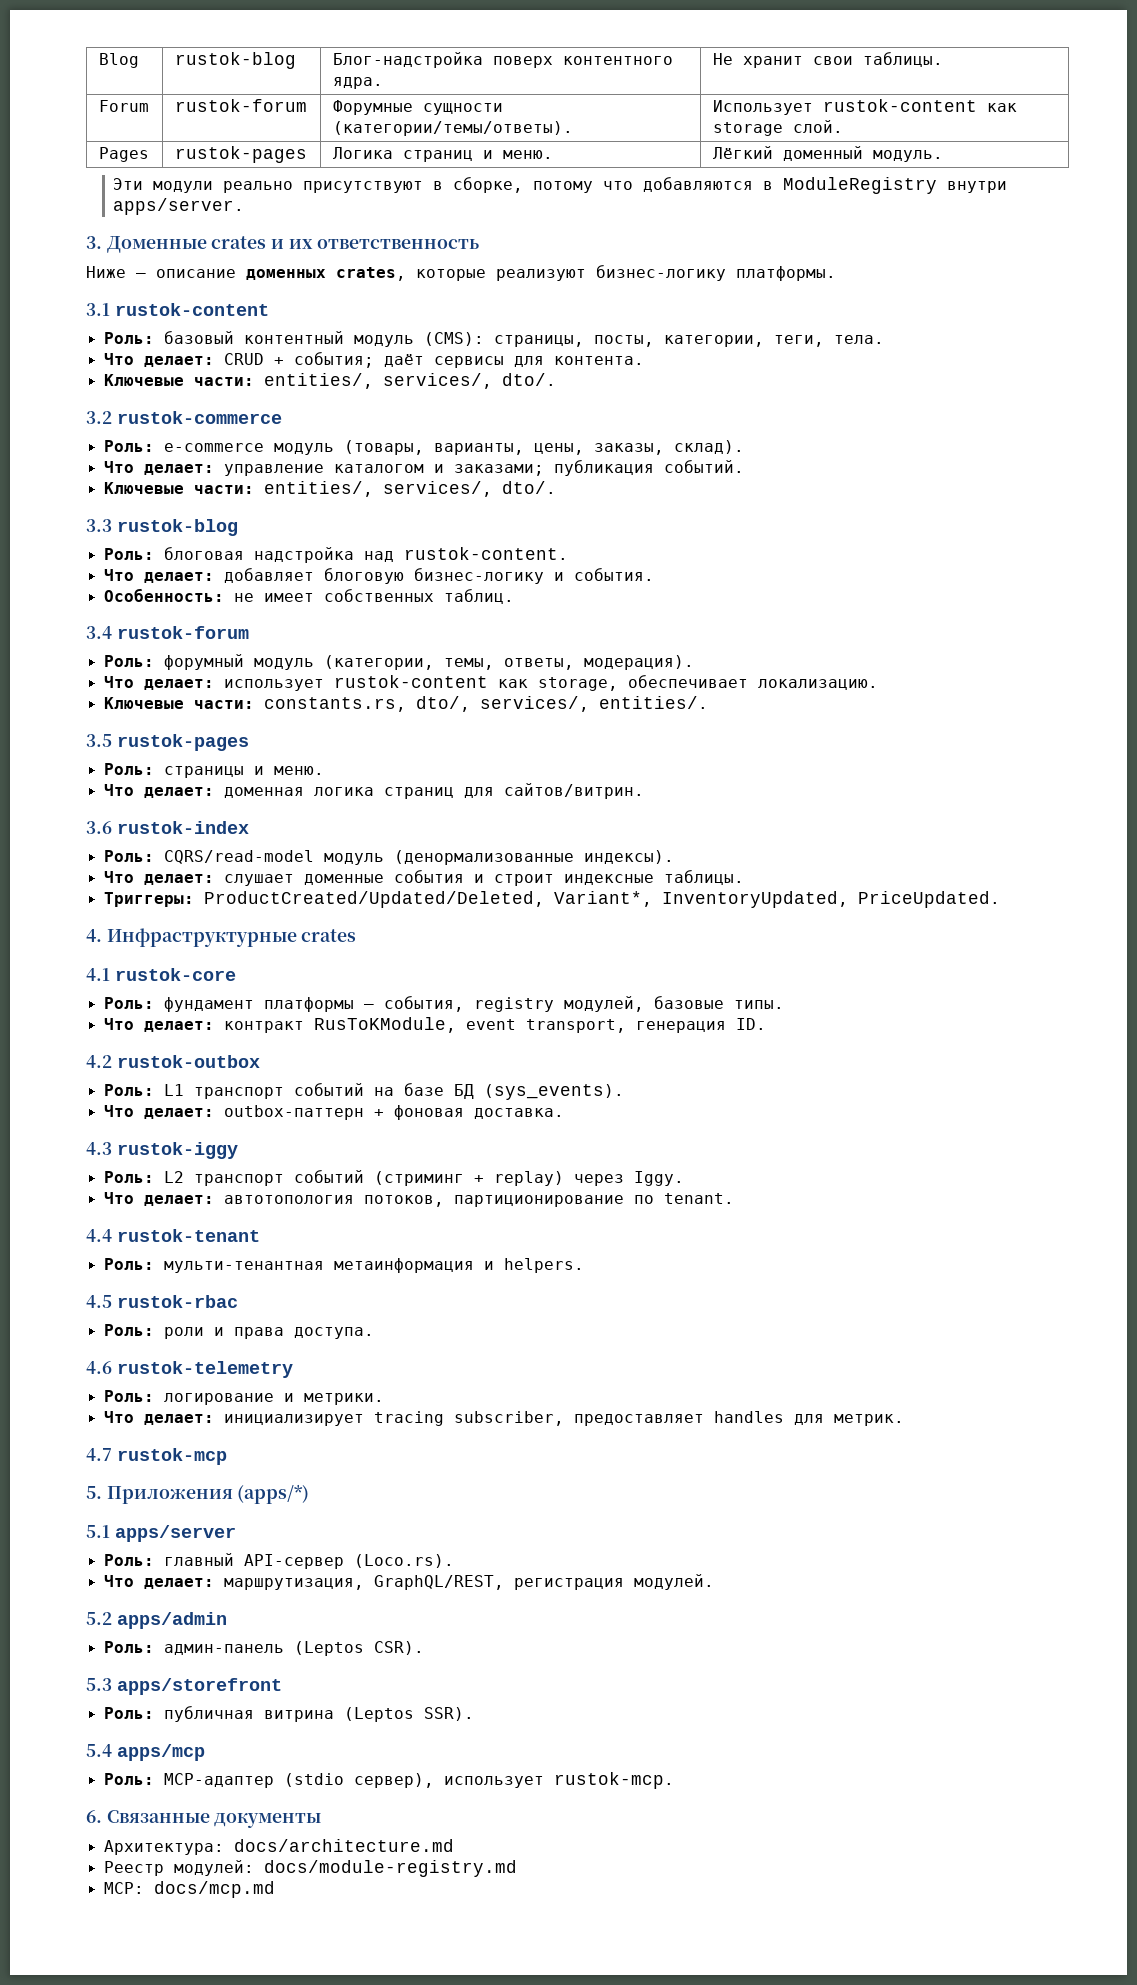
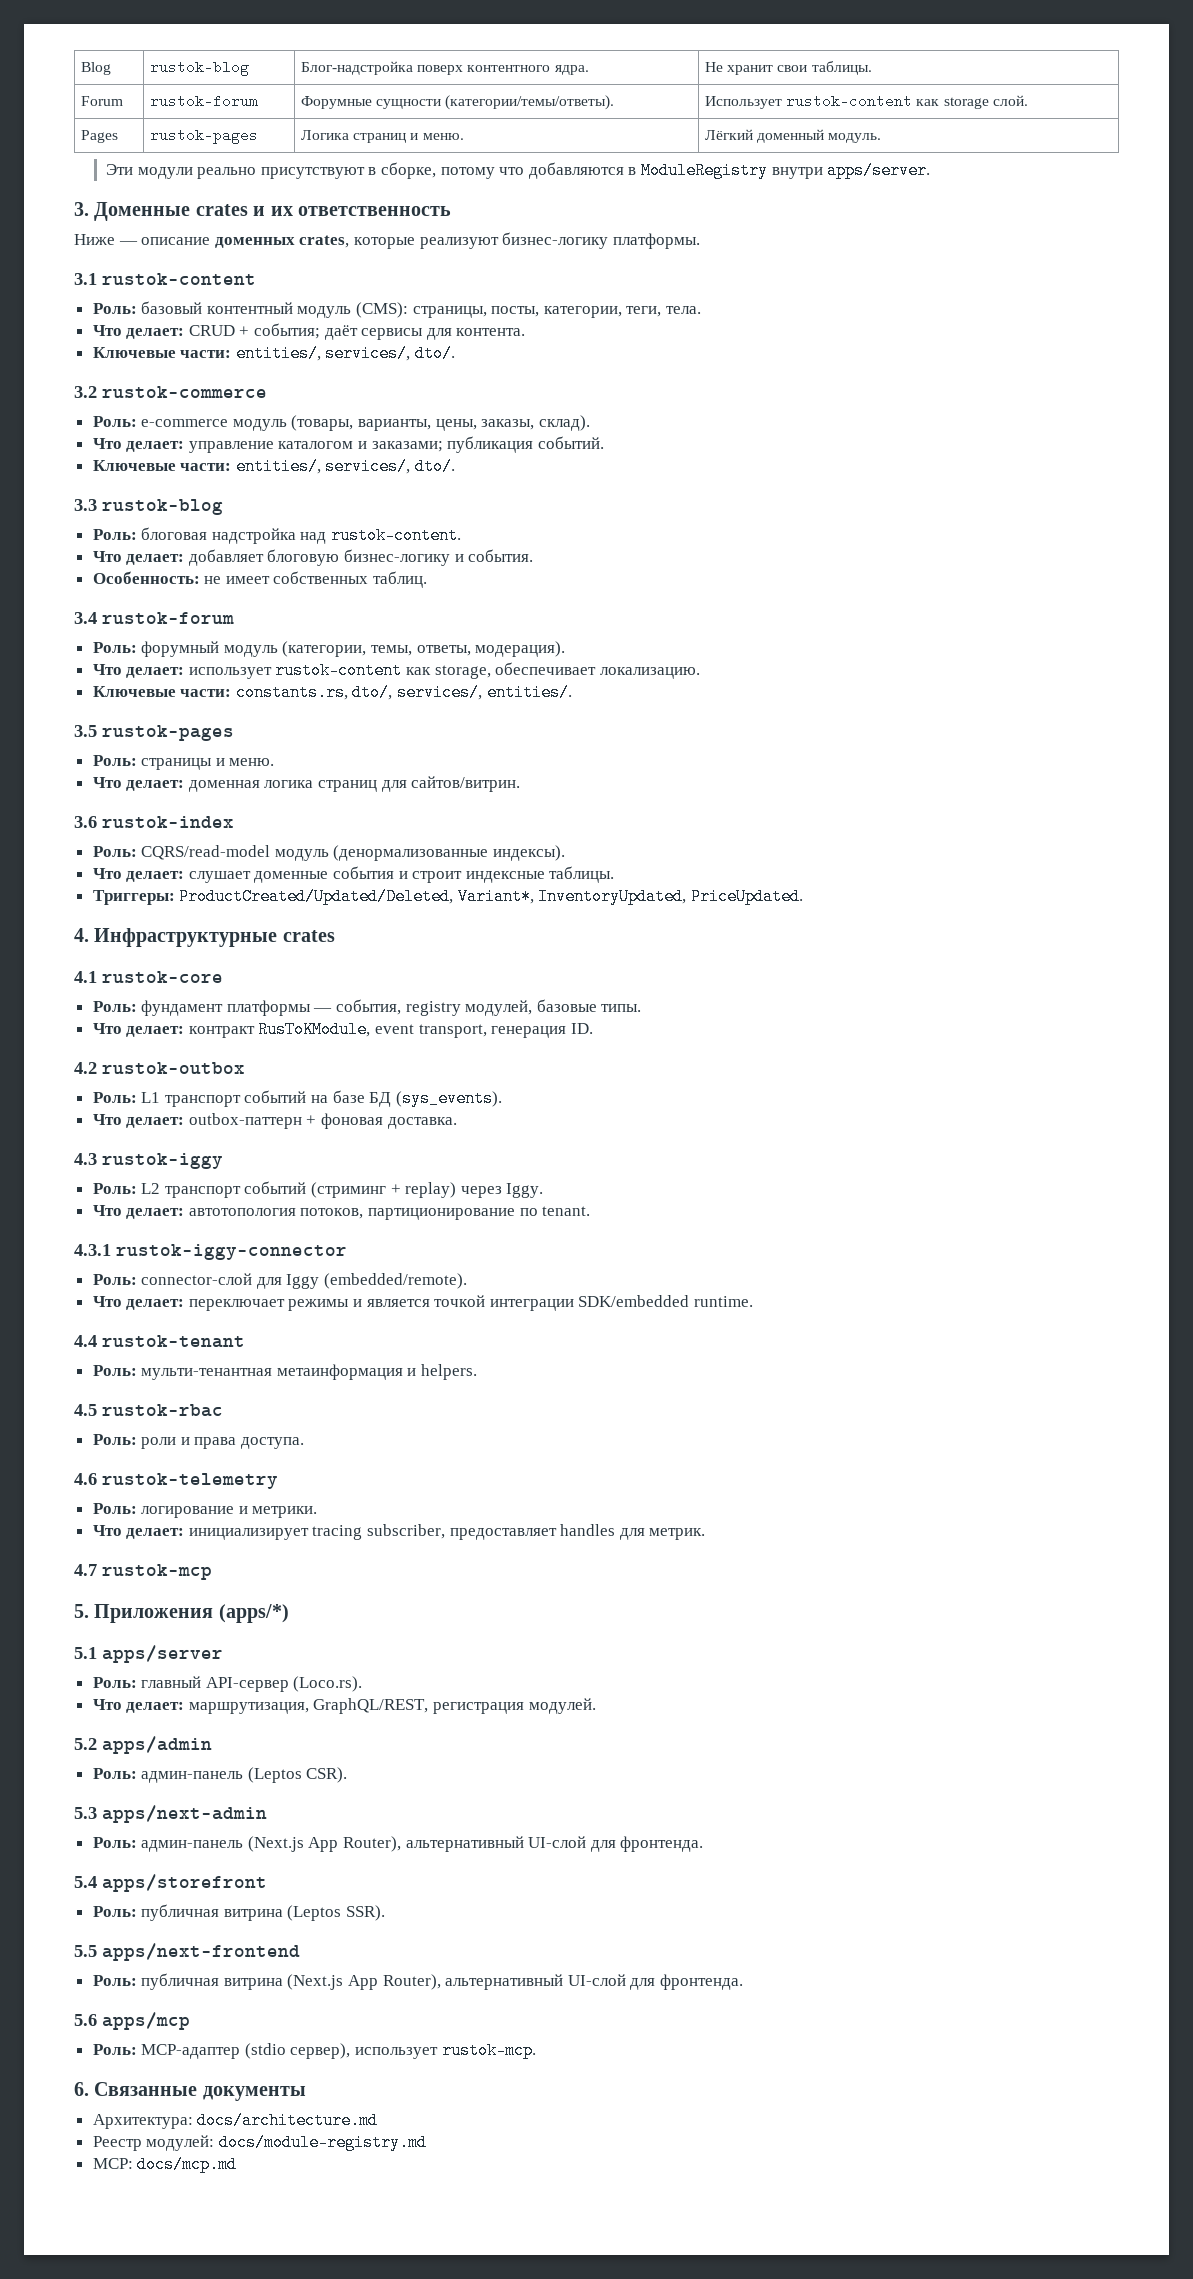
(734, 1198) none -> [74,1244,347,1260] [92,1273,468,1289] [92,1295,754,1311] // 4.3.1 rustok-iggy-connector // Роль: connector-слой для Iggy (embedded/remote). // Что делает: переключает режимы и является точкой интеграции SDK/embedded runtime.
(112, 1684) none -> [102,1805,267,1823] [92,1836,704,1852] [74,1876,97,1888] apps/next-admin // Роль: админ-панель (Next.js App Router), альтернативный UI-слой для фронтенда. // 5.4
[86,1744,112,1757] 5.4 -> [74,1943,300,1961] [92,1973,744,1990] [74,2014,97,2026] 5.5 apps/next-frontend // Роль: публичная витрина (Next.js App Router), альтернативный UI-слой для фронтенда. // 5.6

